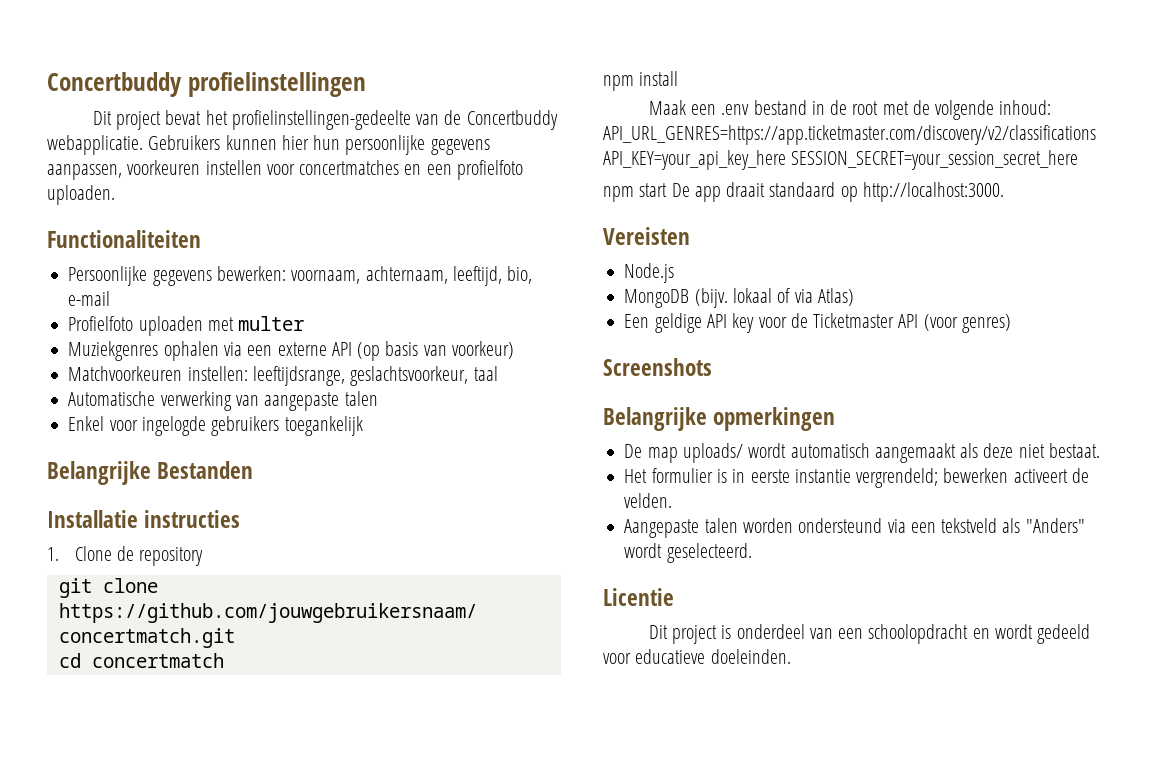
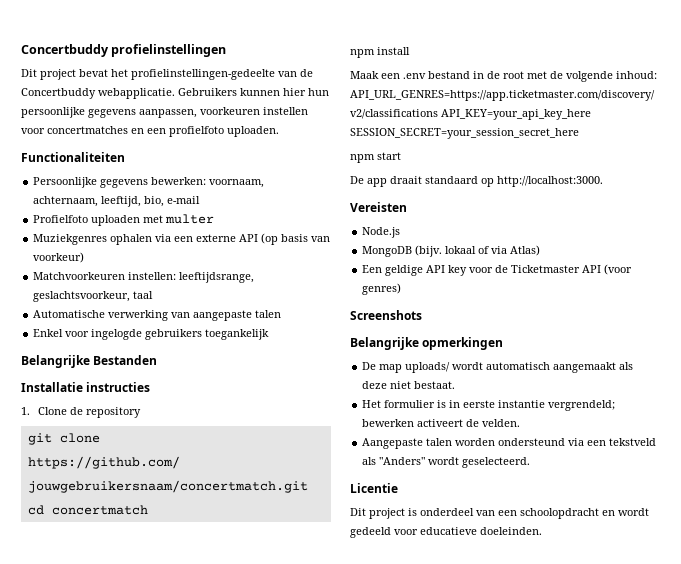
(668, 190) none -> (401, 156) //

